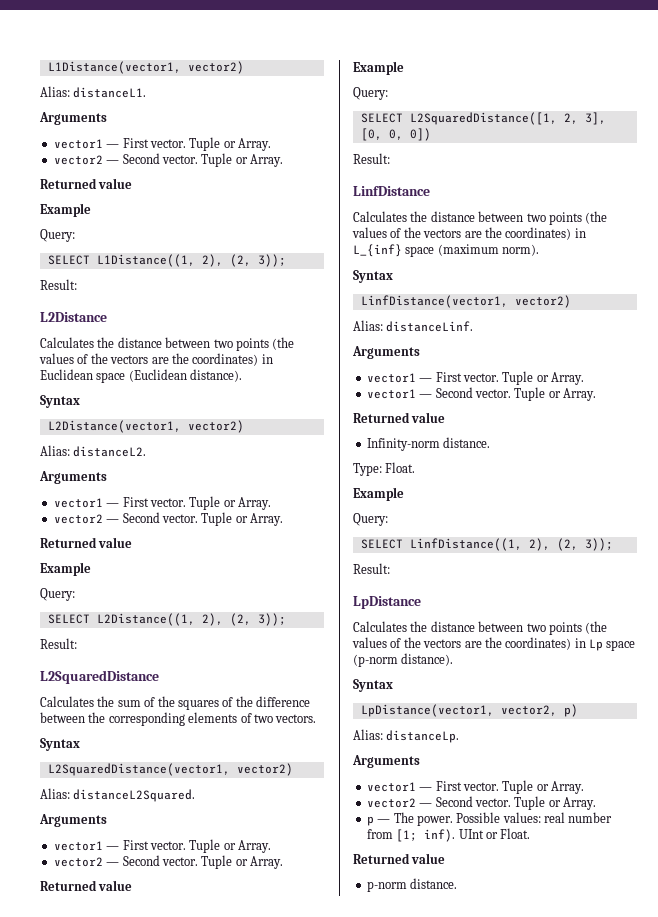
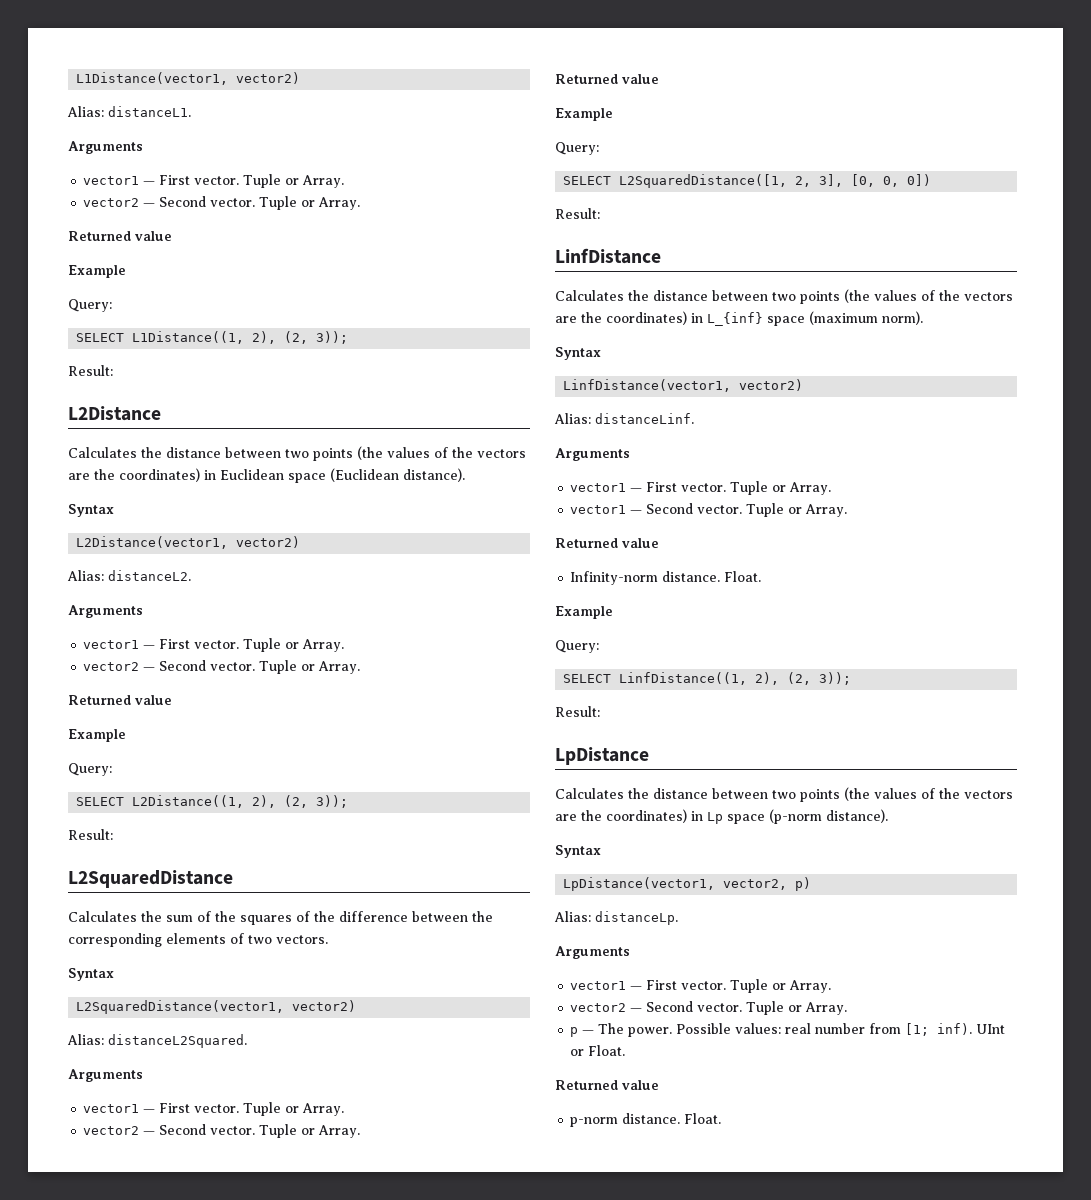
[353,463,382,476] // Type: -> (721, 576) none
(458, 883) none -> [684,1113,722,1124] Float.

